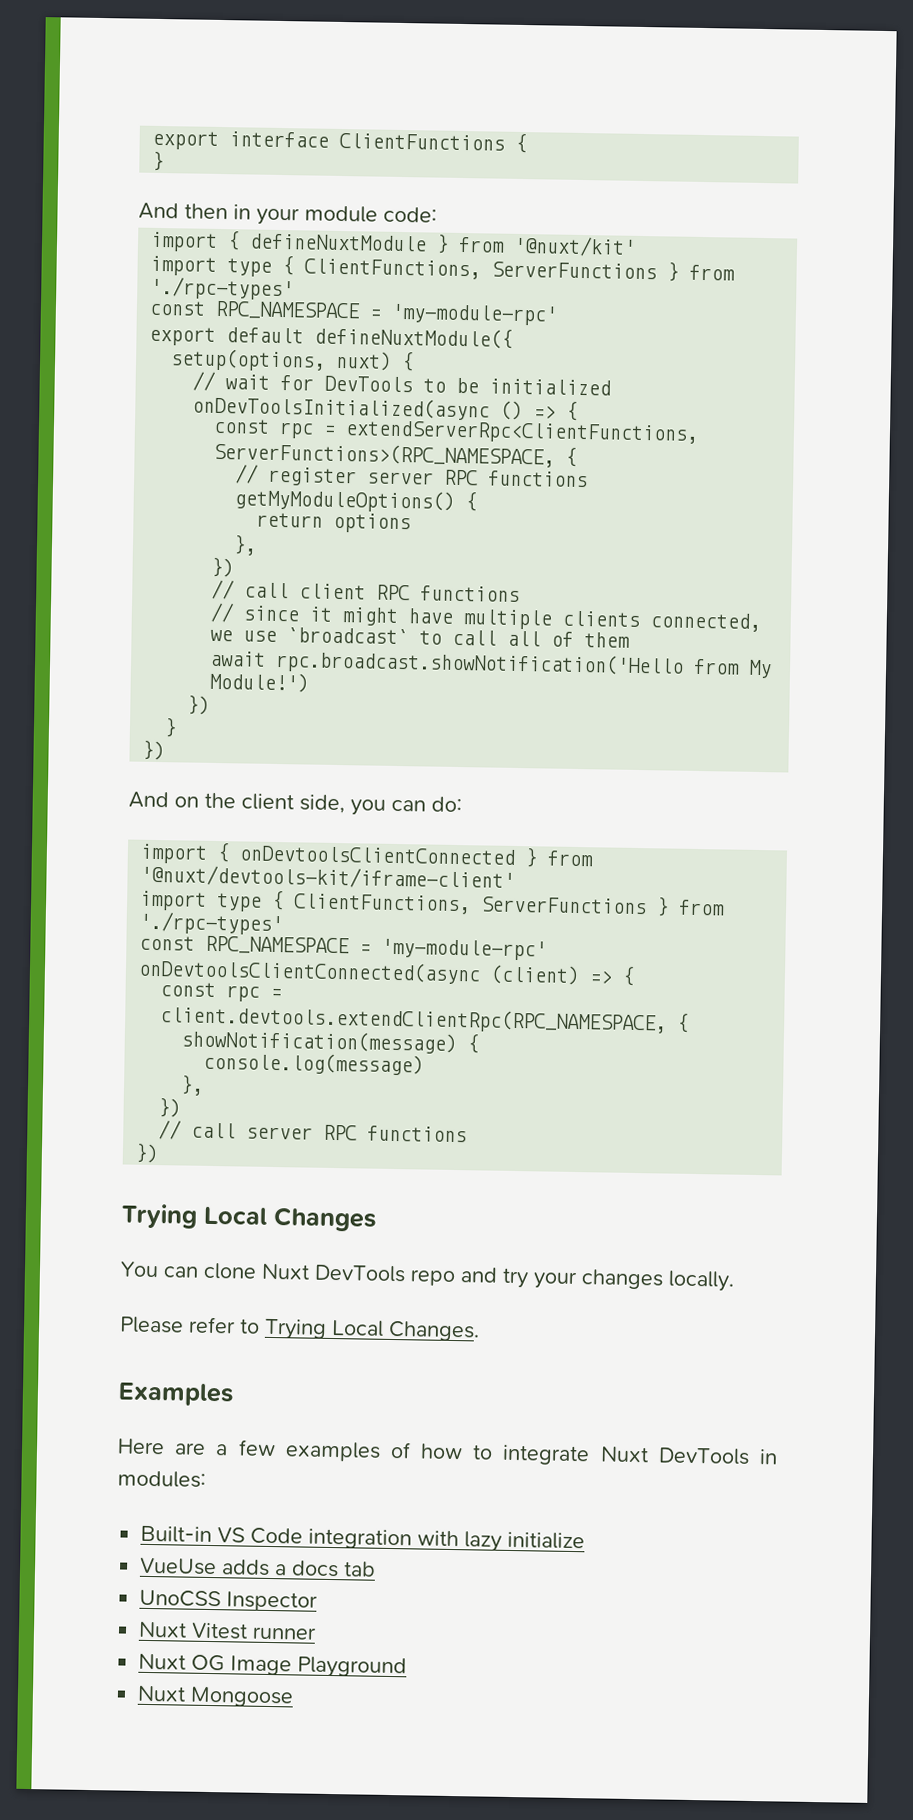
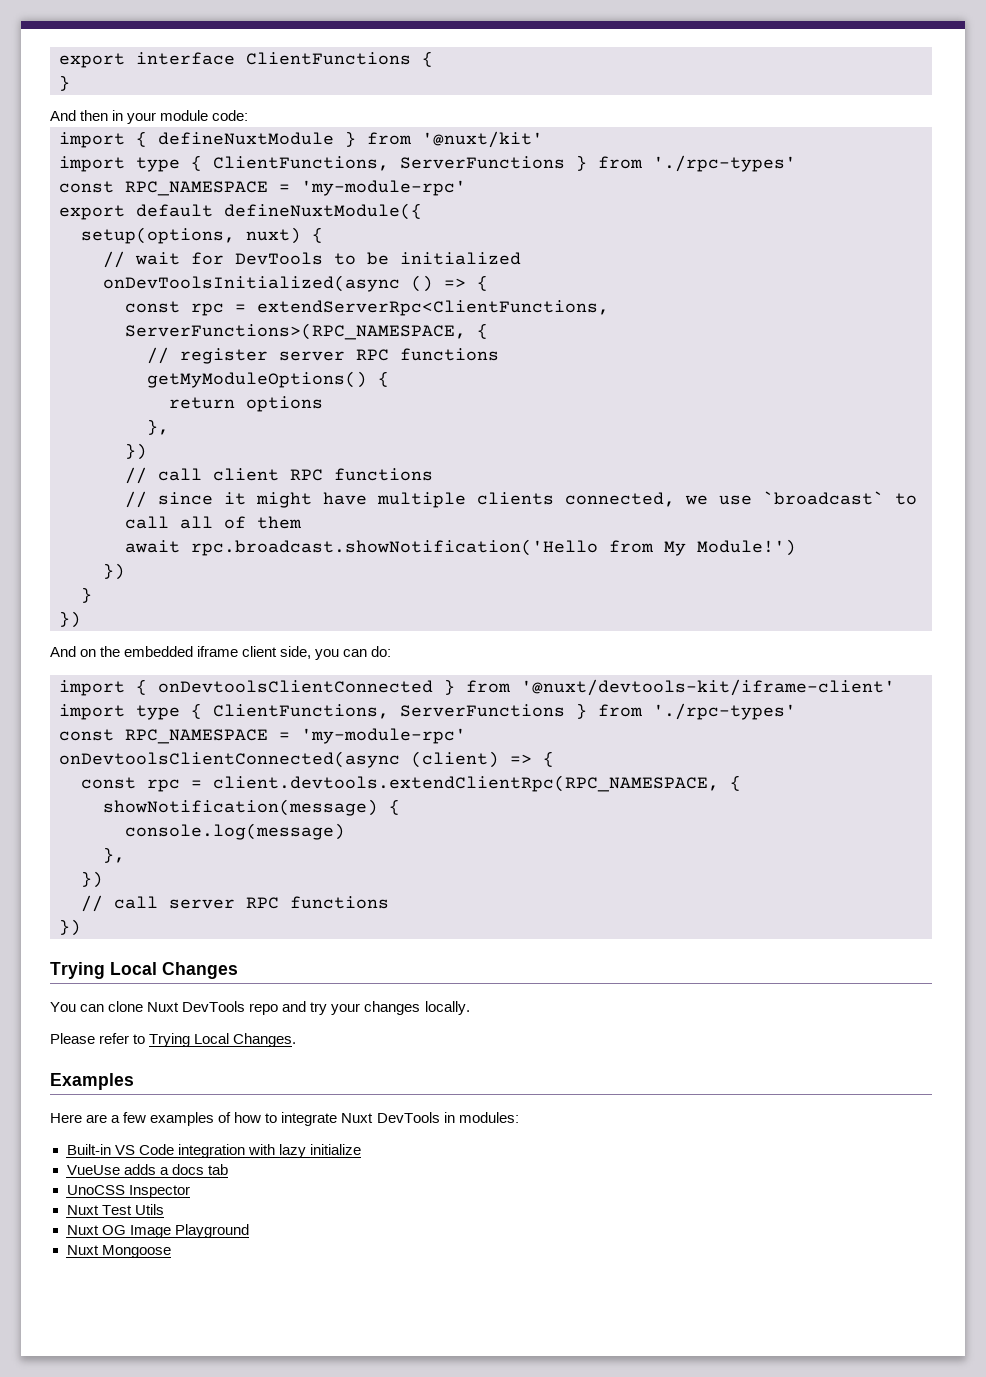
(236, 800) none -> [124,646,239,657] embedded iframe
[191,1622,318,1640] Vitest runner -> [101,1204,164,1215] Test Utils

